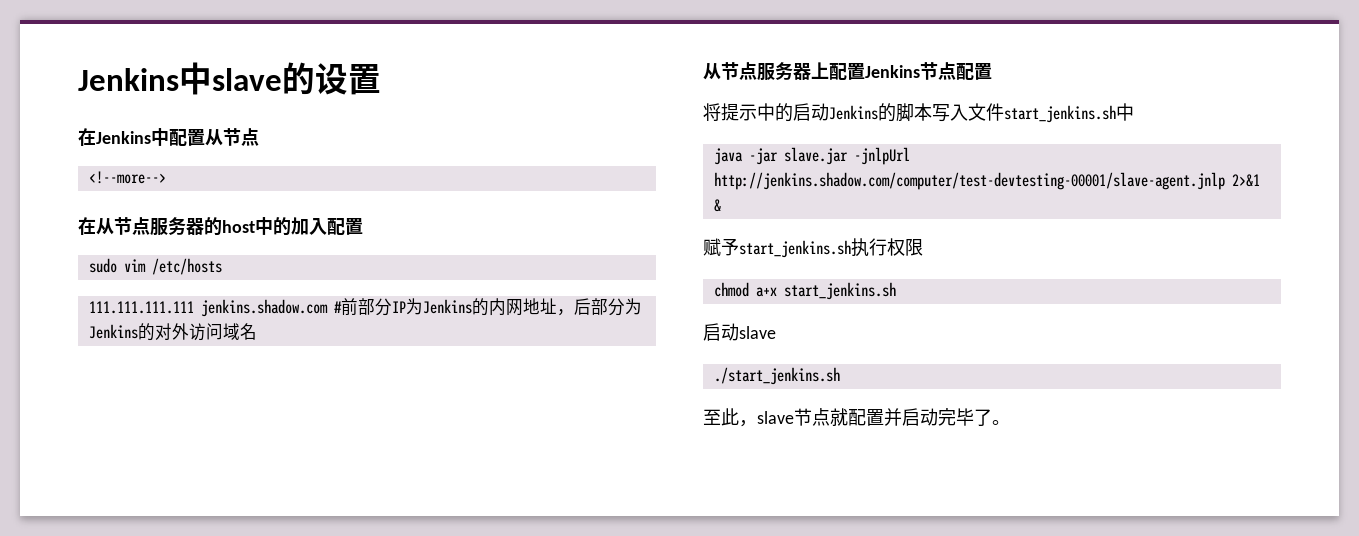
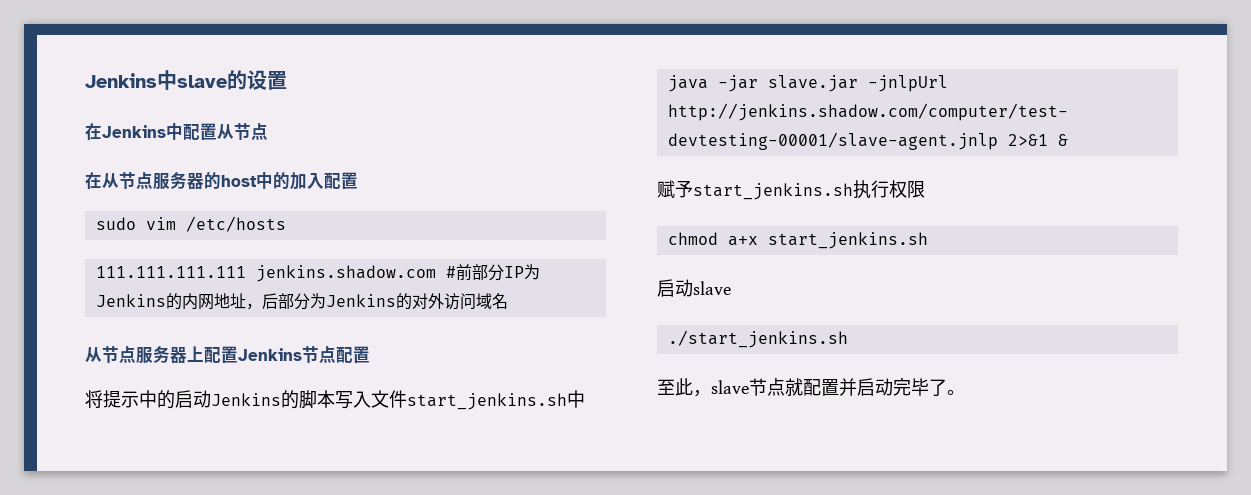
[88,171,166,184] // <!--more--> -> (268, 131) none

